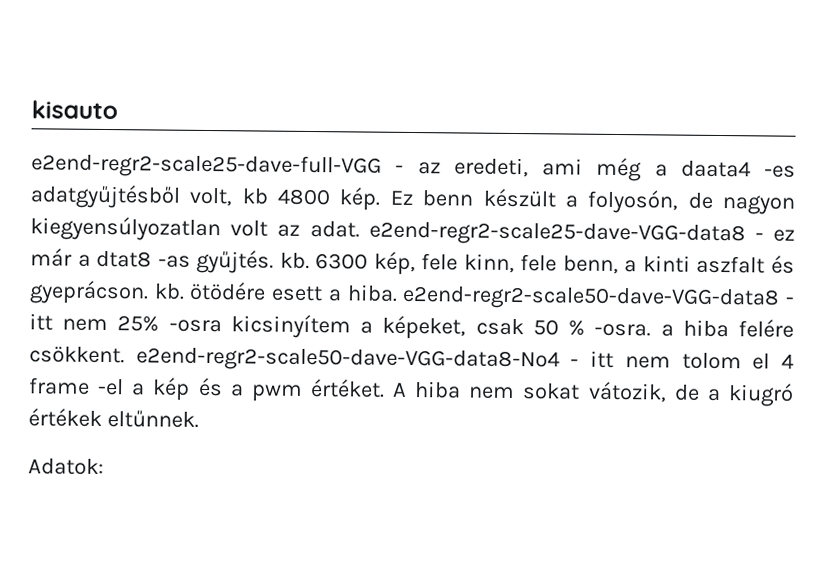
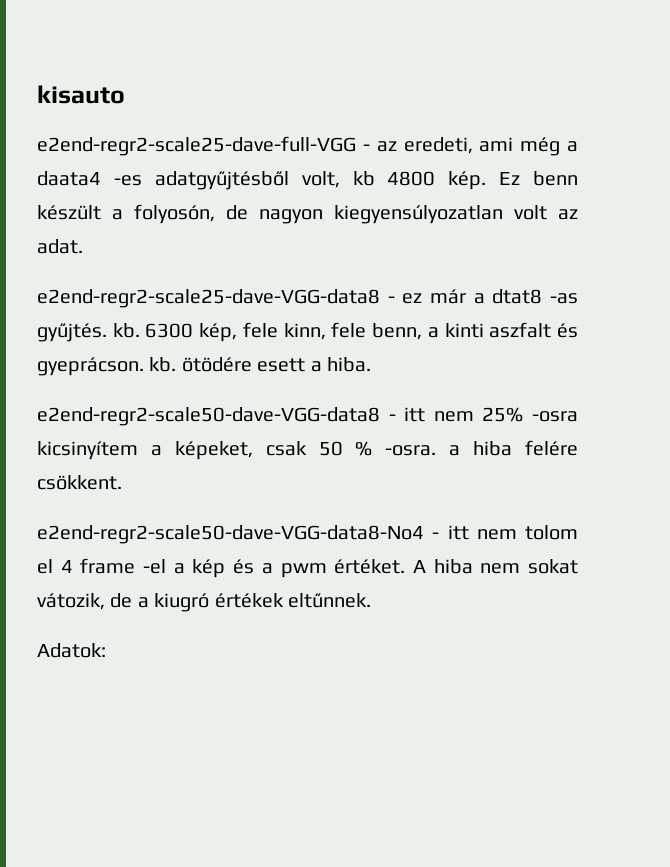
(360, 229) none -> (83, 246) //
(398, 293) none -> (371, 364) //
(125, 355) none -> (122, 482) //

